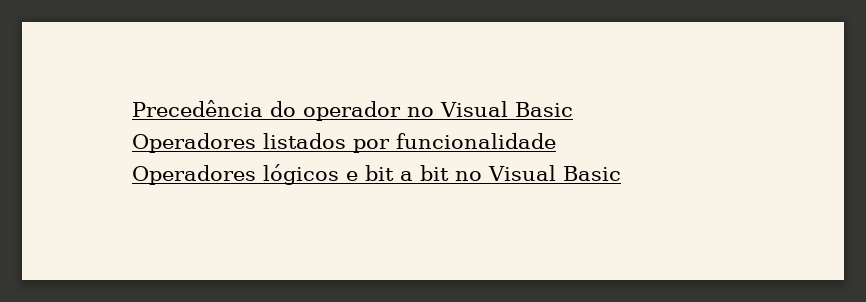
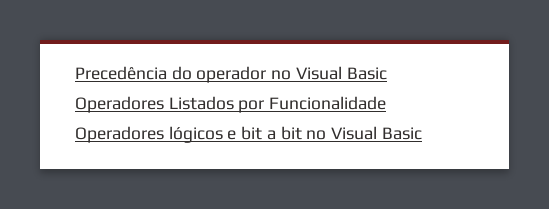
[263,133,556,153] listados por funcionalidade -> [168,96,387,113] Listados por Funcionalidade

